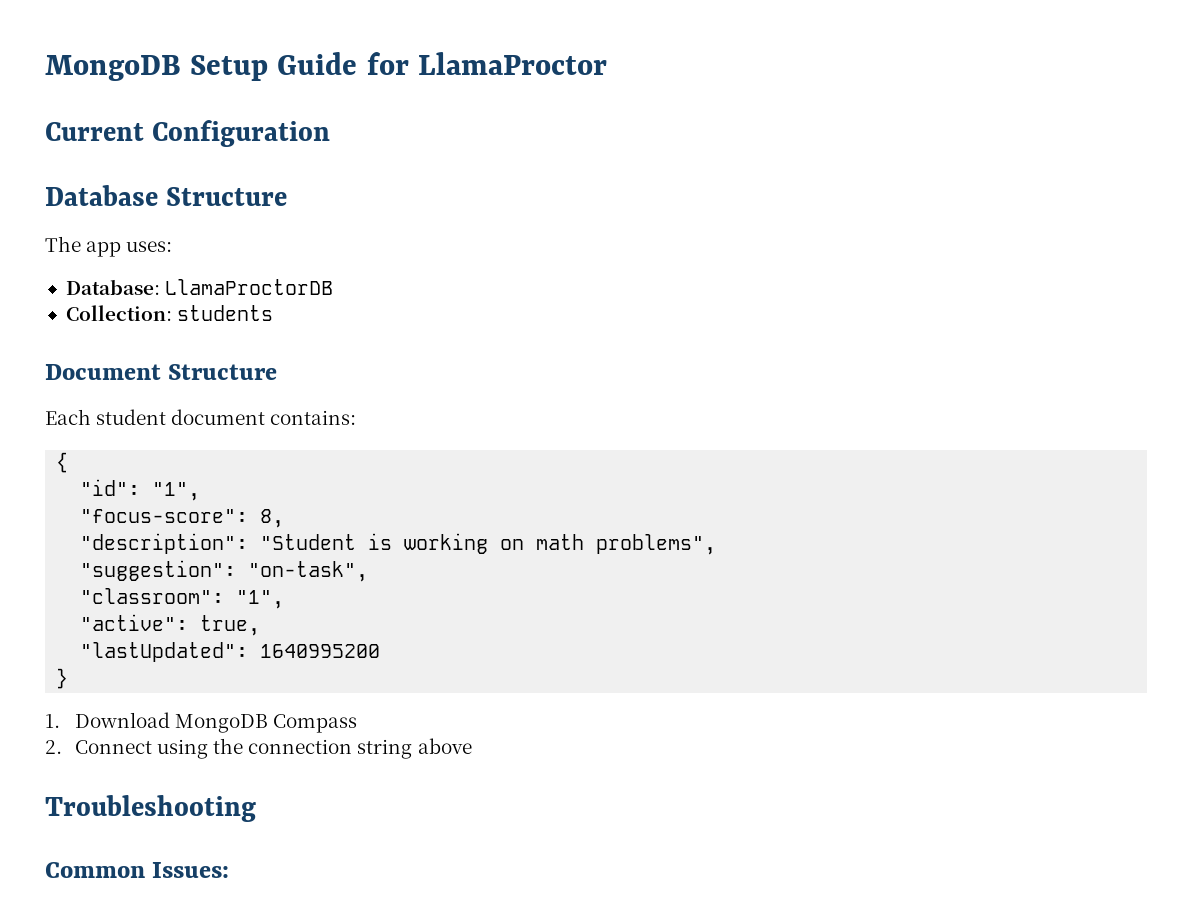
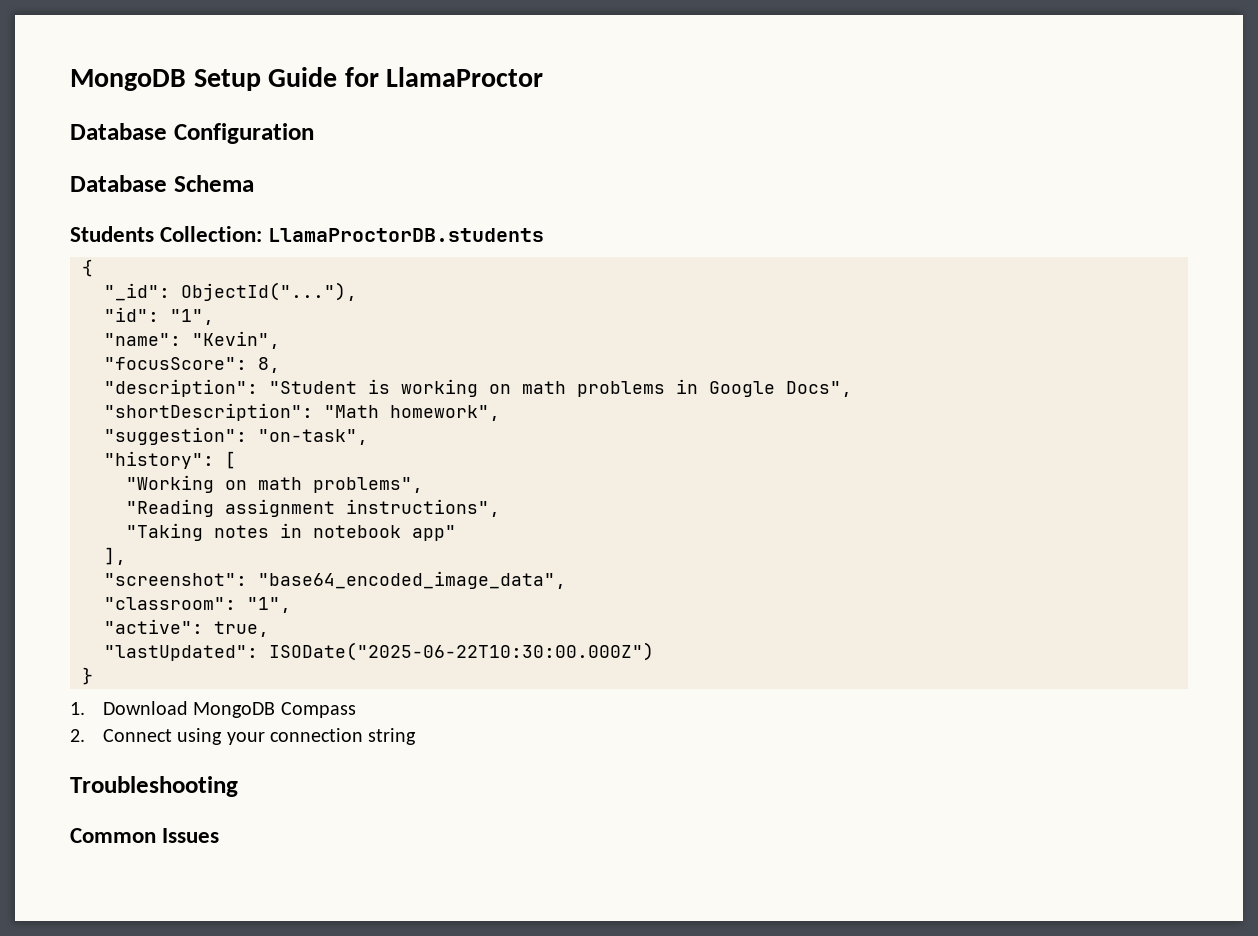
[45,122,144,141] Current -> [70,123,167,140] Database
[166,187,288,206] [45,236,173,257] [65,279,334,295] [65,305,274,321] [45,364,278,380] [45,409,357,425] Structure // The app uses: // Database: LlamaProctorDB // Collection: students // Document Structure // Each student document contains: -> [173,175,254,192] [70,226,545,242] Schema // Students Collection: LlamaProctorDB.students
(69, 462) none -> [104,282,357,301] // "_id": ObjectId("..."),
[80,509,249,523] "focus-score": -> [104,331,280,349] [104,357,247,370] "name": "Kevin", // "focusScore":
[596,534,717,555] [80,560,369,582] problems", // "suggestion": "on-task", -> [577,379,852,397] [104,403,500,421] [104,427,368,445] [104,451,236,469] [126,475,423,493] [126,499,500,517] [126,523,456,541] [104,547,126,565] [104,571,566,589] problems in Google Docs", // "shortDescription": "Math homework", // "suggestion": "on-task", // "history": [ // "Working on math problems", // "Reading assignment instructions", // "Taking notes in notebook app" // ], // "screenshot": "base64_encoded_image_data",
[260,644,381,658] 1640995200 -> [269,642,654,661] ISODate("2025-06-22T10:30:00.000Z")
[213,738,244,754] the -> [226,732,265,745] your
[417,738,472,754] above -> (417, 736) none
[152,862,230,878] Issues: -> [162,828,220,843] Issues

